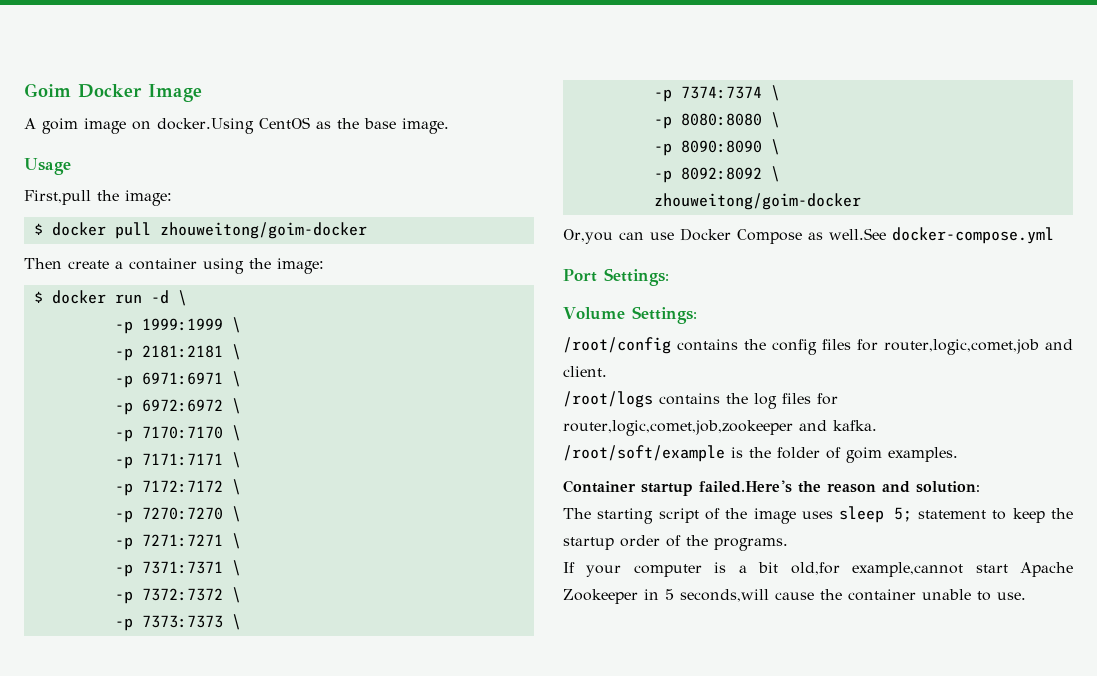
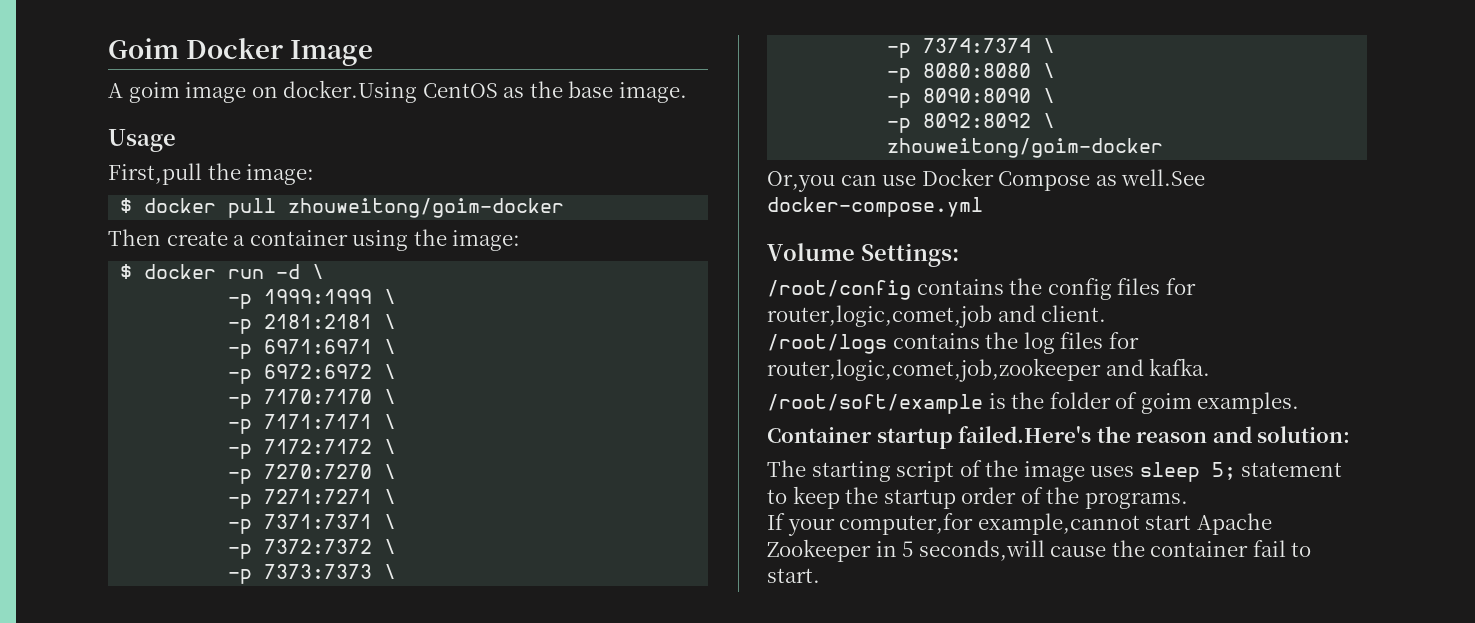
[563,268,669,286] // Port Settings: -> (983, 207) none
[633,562,840,577] computer is a bit old,for -> [839,513,974,535] computer,for
[922,589,1026,601] unable to use. -> [1252,540,1312,557] [767,568,820,583] fail to start.

